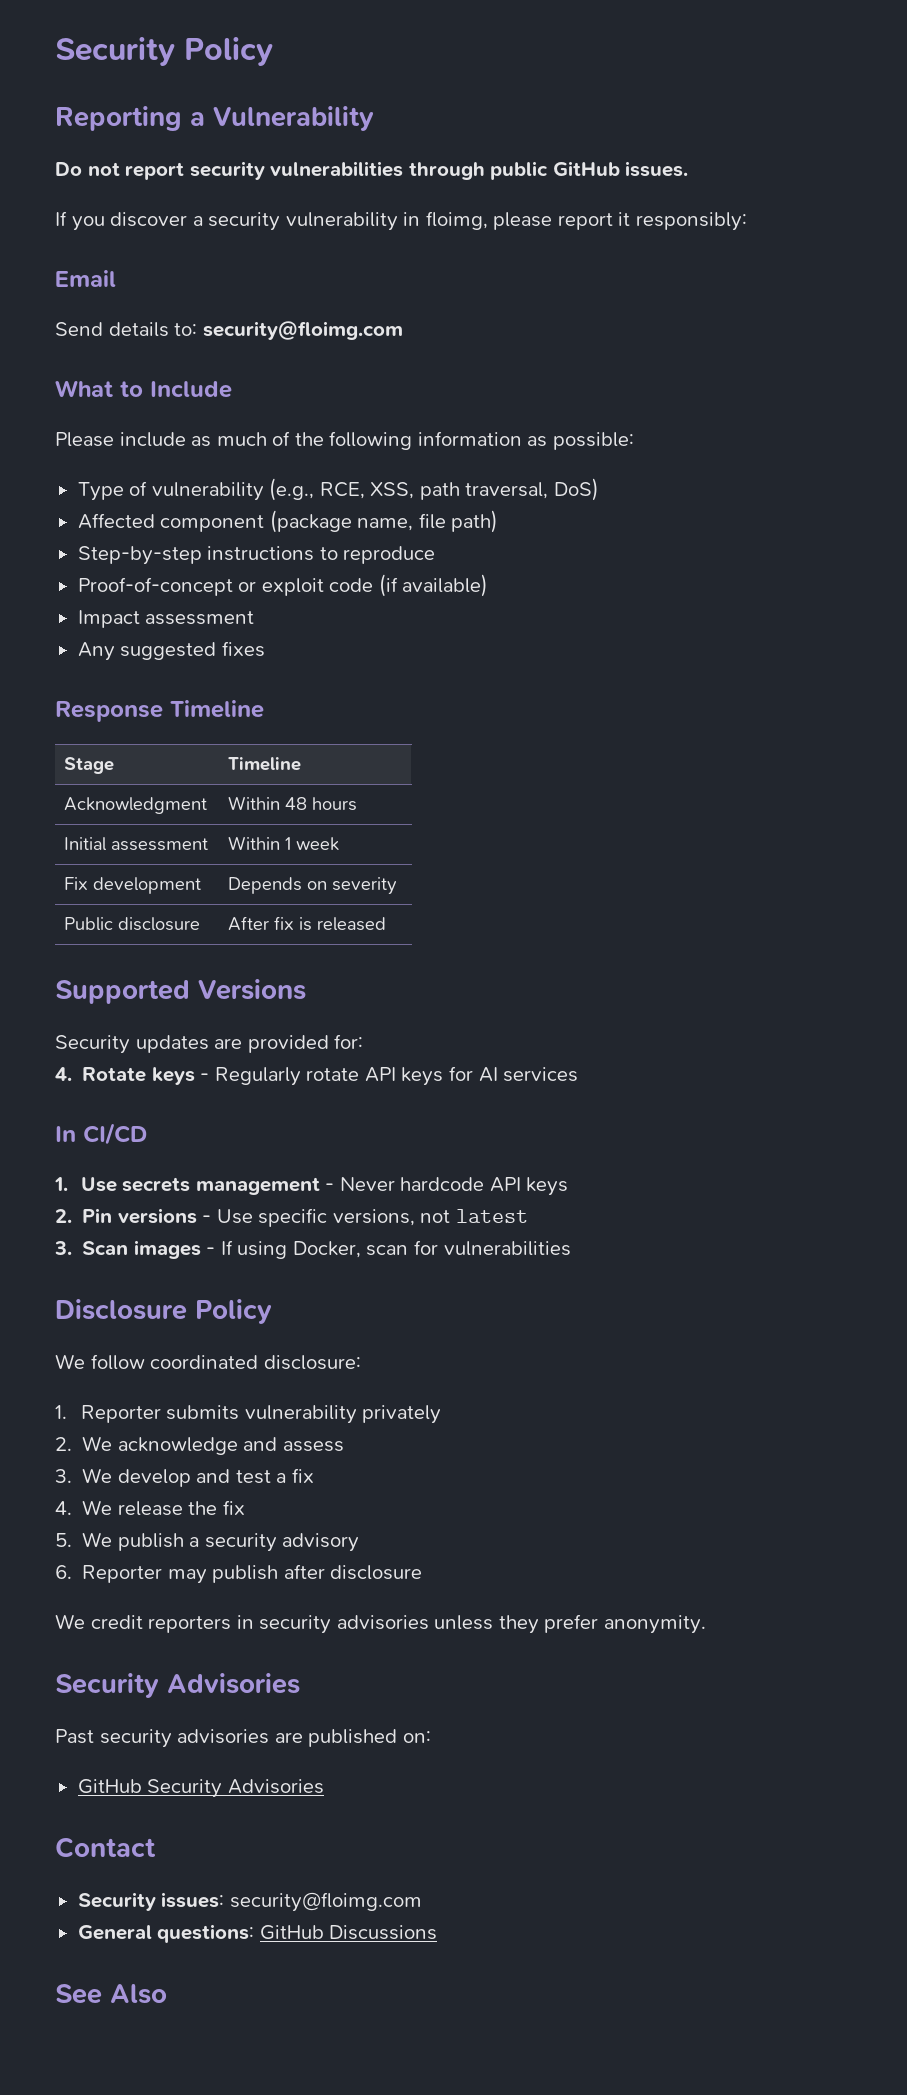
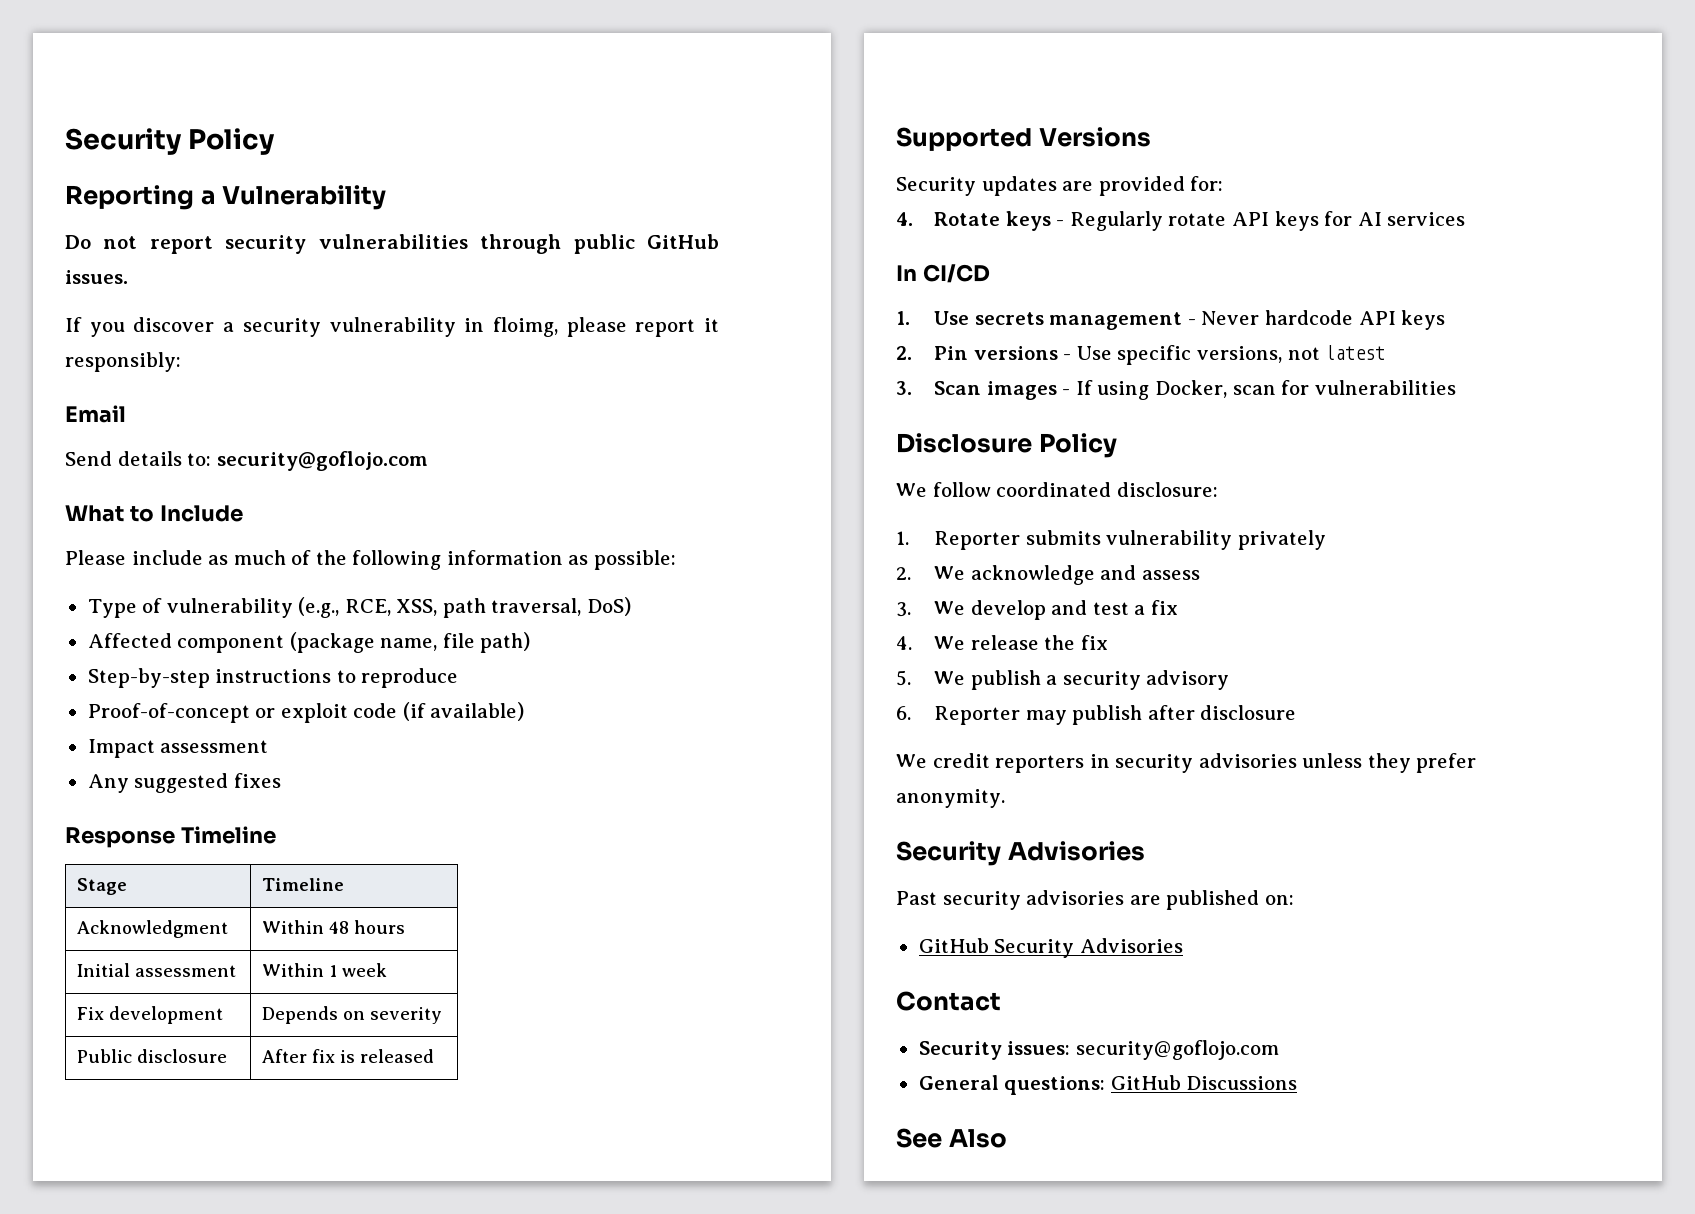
[202,321,403,340] security@floimg.com -> [216,451,428,471] security@goflojo.com
[229,1892,422,1912] security@floimg.com -> [1075,1040,1279,1060] security@goflojo.com

